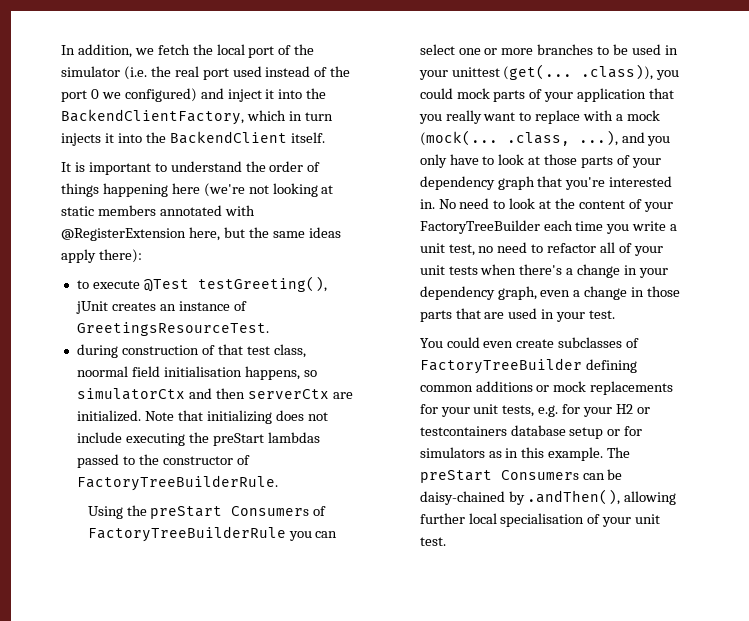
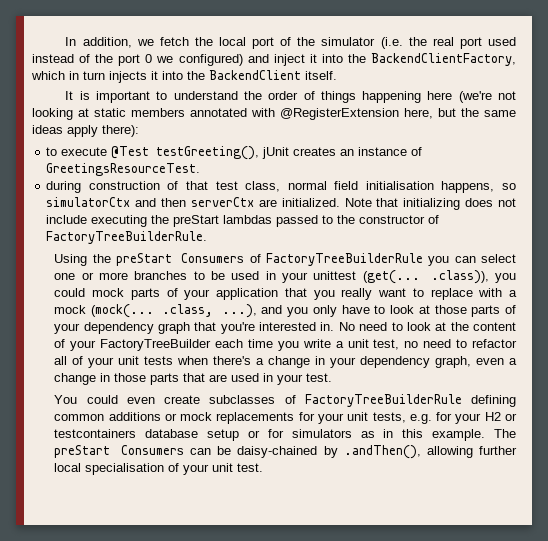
[76,366,128,377] noormal -> [287,181,327,190] normal
[419,358,582,374] FactoryTreeBuilder -> [304,394,462,407] FactoryTreeBuilderRule

